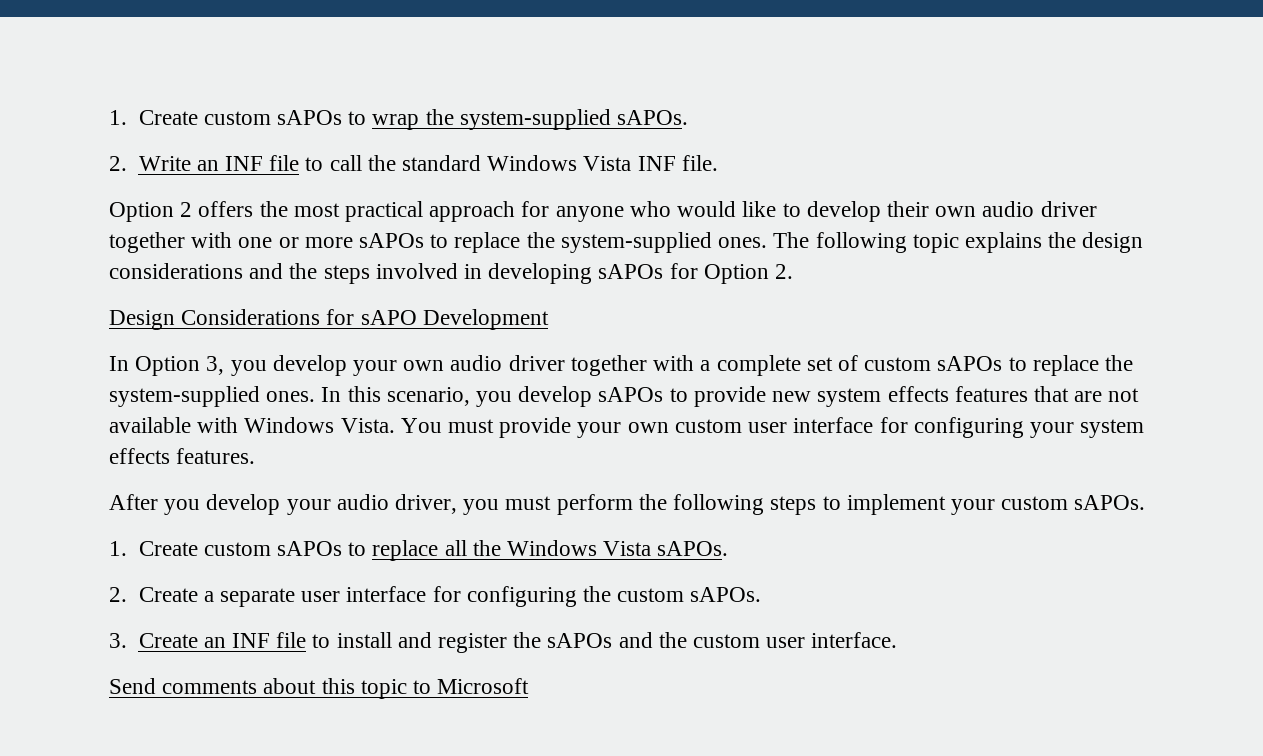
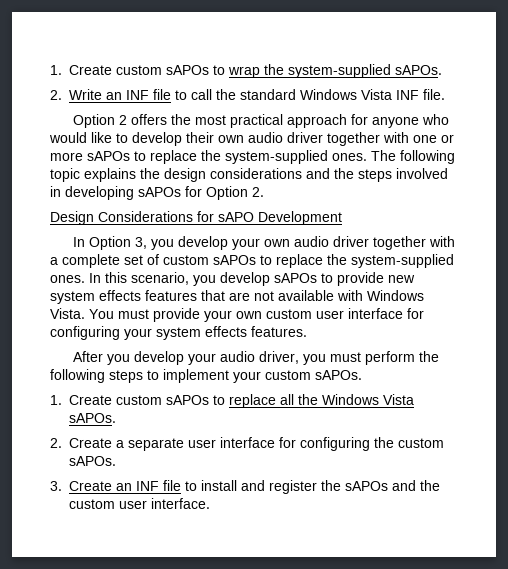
[109,678,530,699] // Send comments about this topic to Microsoft -> (210, 503) none

